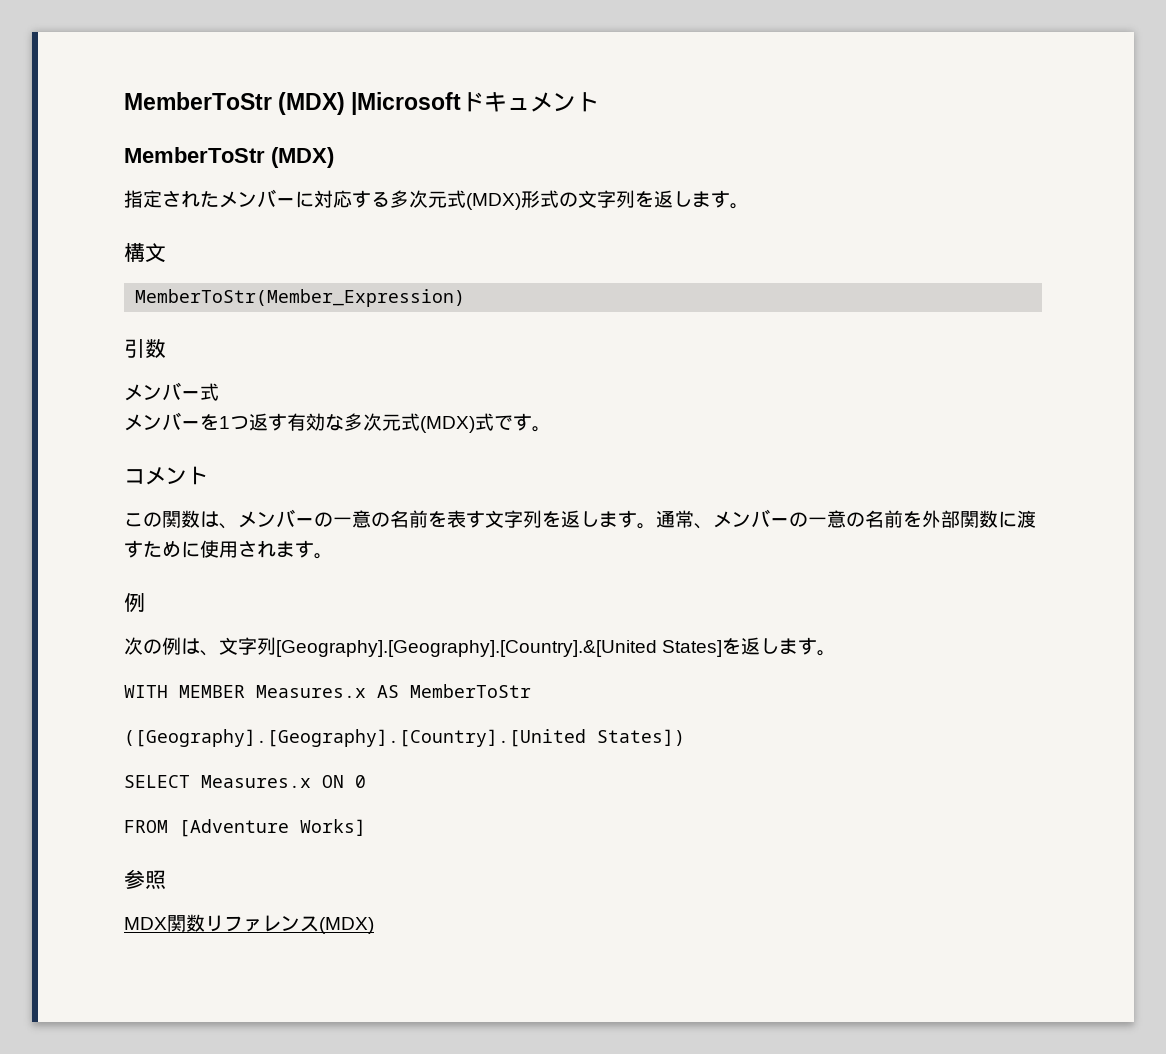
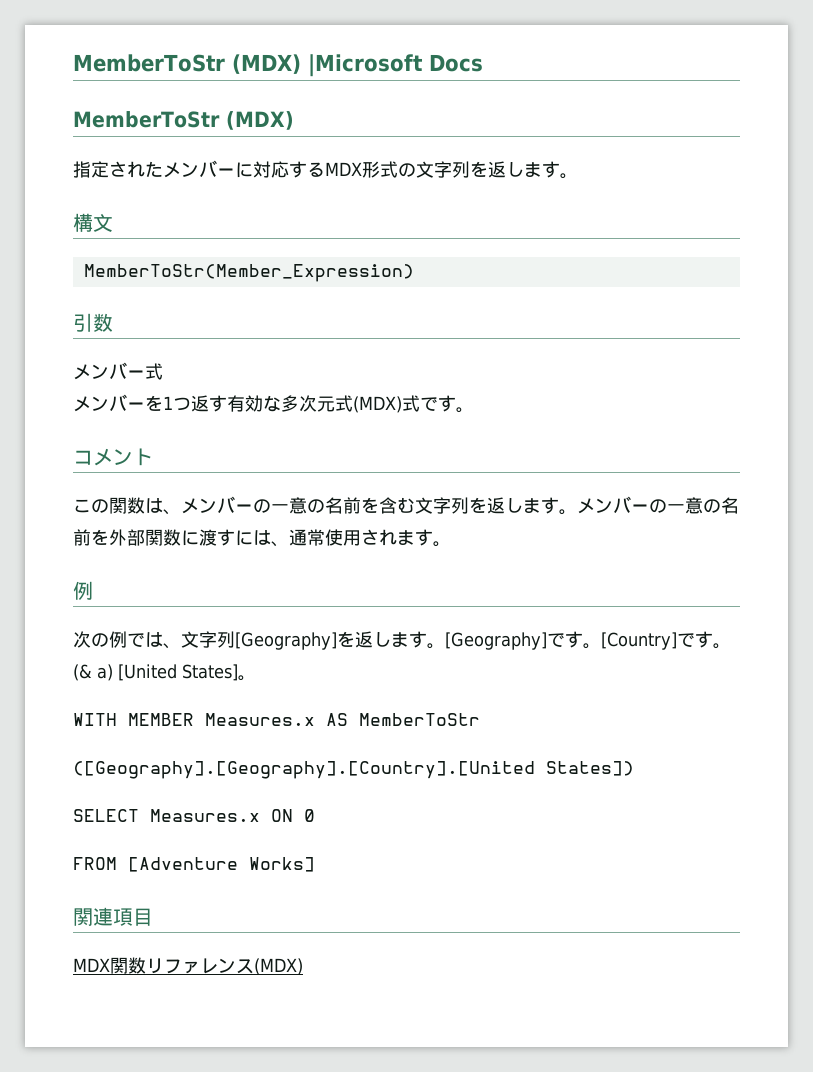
[461,92,600,112] ドキュメント -> [428,54,483,72] Docs
[390,190,521,210] 多次元式(MDX) -> [325,162,362,176] MDX
[447,510,713,529] 表す文字列を返します。通常、 -> [379,497,577,515] 含む文字列を返します。
[143,541,200,558] ために -> [235,529,325,547] には、通常
(181, 646) none -> [127,633,145,647] で
[276,637,837,657] [Geography].[Geography].[Country].&[United States]を返します。 -> [235,631,731,650] [73,664,256,681] [Geography]を返します。[Geography]です。[Country]です。(& a) [United States]。
[124,869,166,889] 参照 -> [73,907,153,926] 関連項目

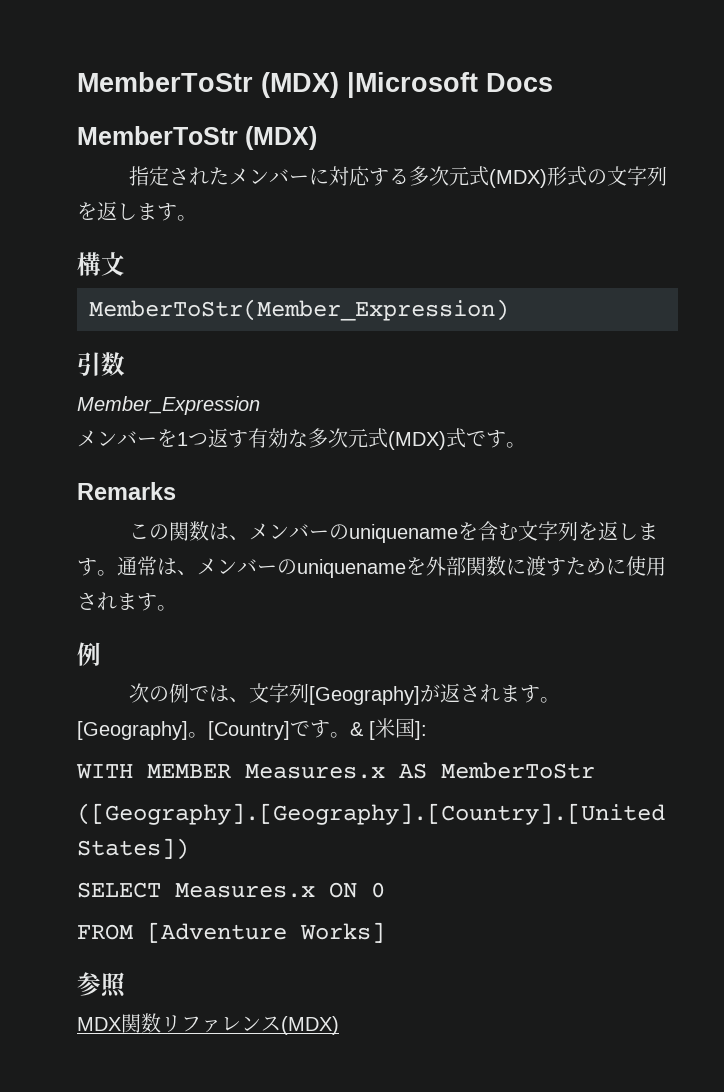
[325,162,362,176] MDX -> [408,166,547,188] 多次元式(MDX)
[73,362,163,380] メンバー式 -> [77,396,260,415] Member_Expression
[73,448,153,466] コメント -> [77,482,176,500] Remarks
[271,497,361,514] 一意の名前 -> [348,524,458,543] uniquename
[577,496,739,514] [73,529,91,546] メンバーの一意の名前 -> [117,556,406,578] 通常は、メンバーのuniquename
[235,529,325,547] には、通常 -> [566,557,626,575] ために
[337,631,391,648] を返し -> [419,683,500,703] が返され
[547,631,583,648] です -> (188, 730) none
[73,664,256,681] (& a) [United States]。 -> [350,718,427,740] & [米国]:
[73,907,153,926] 関連項目 -> [77,972,126,998] 参照

